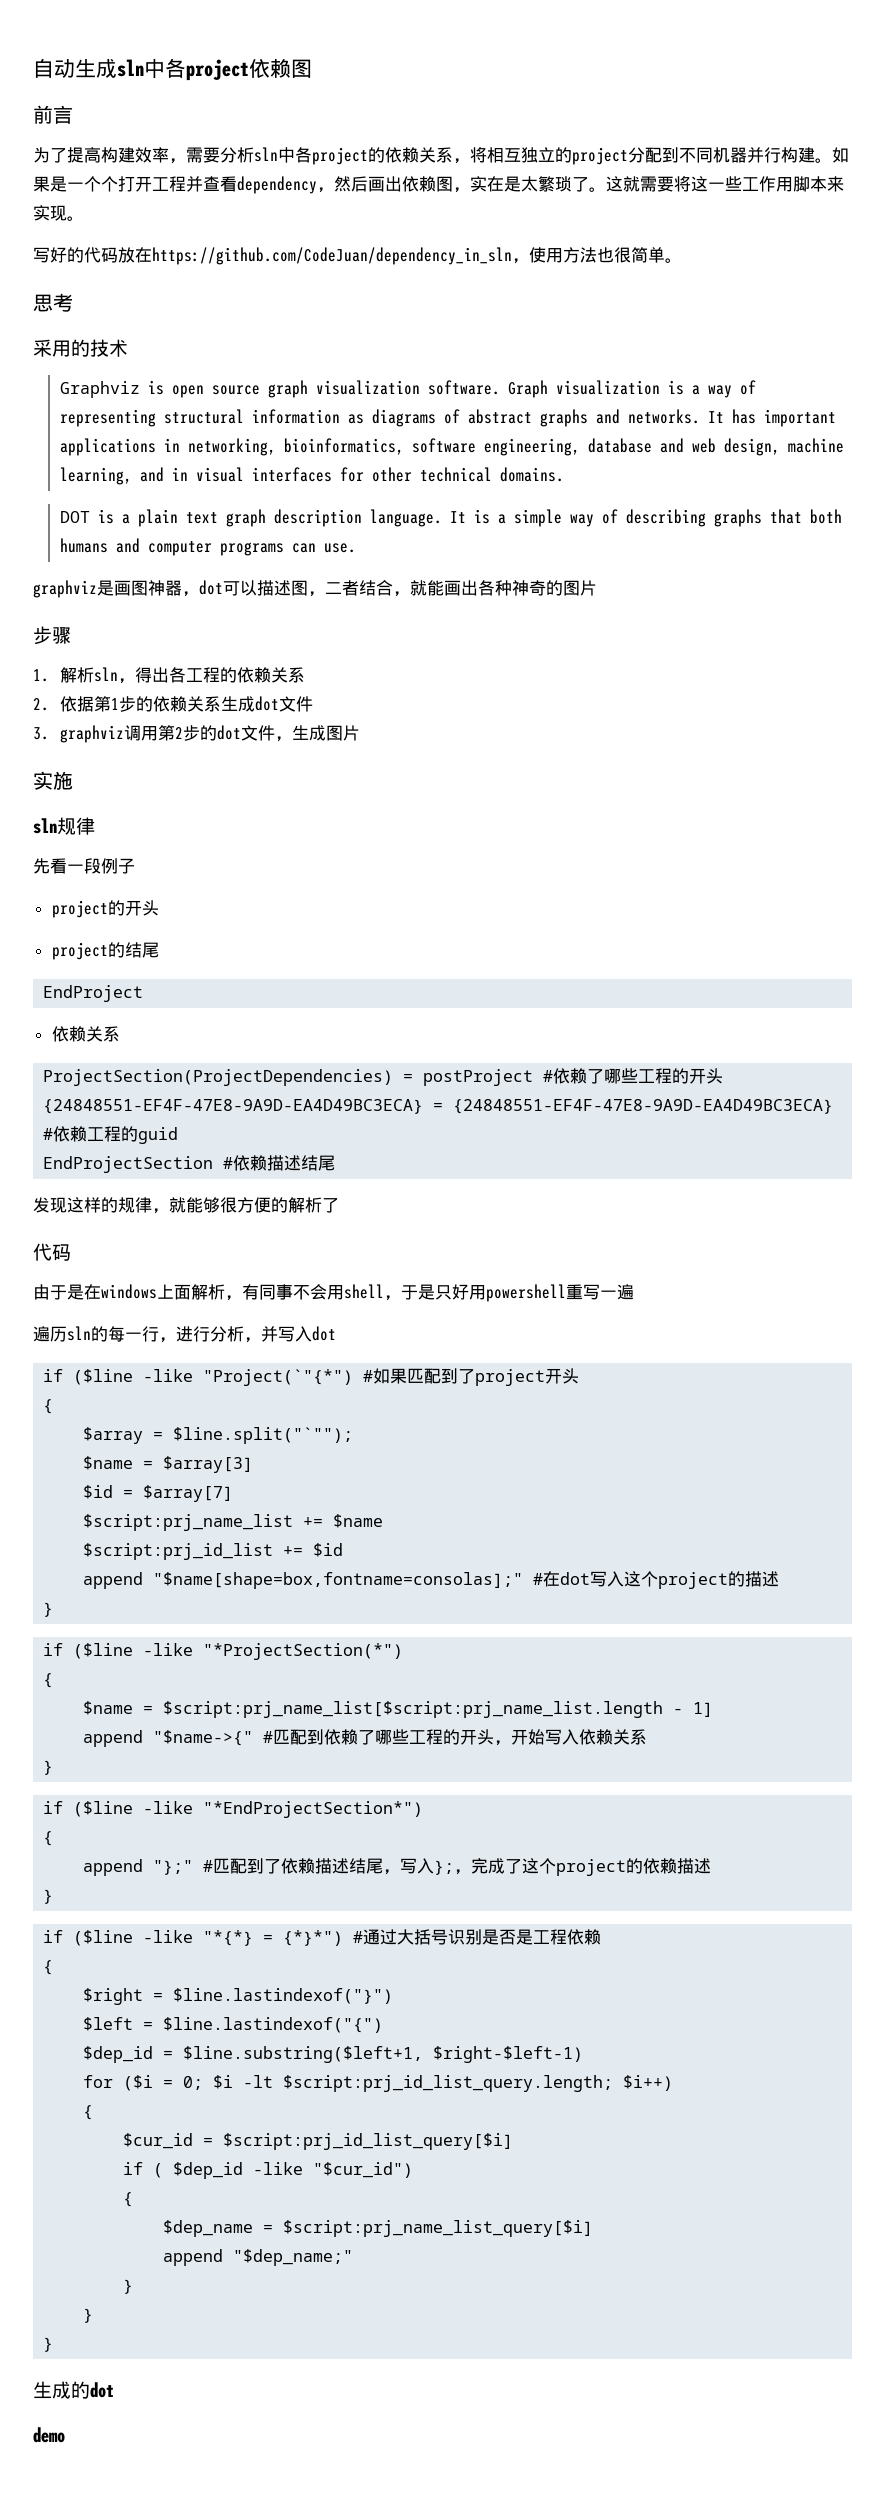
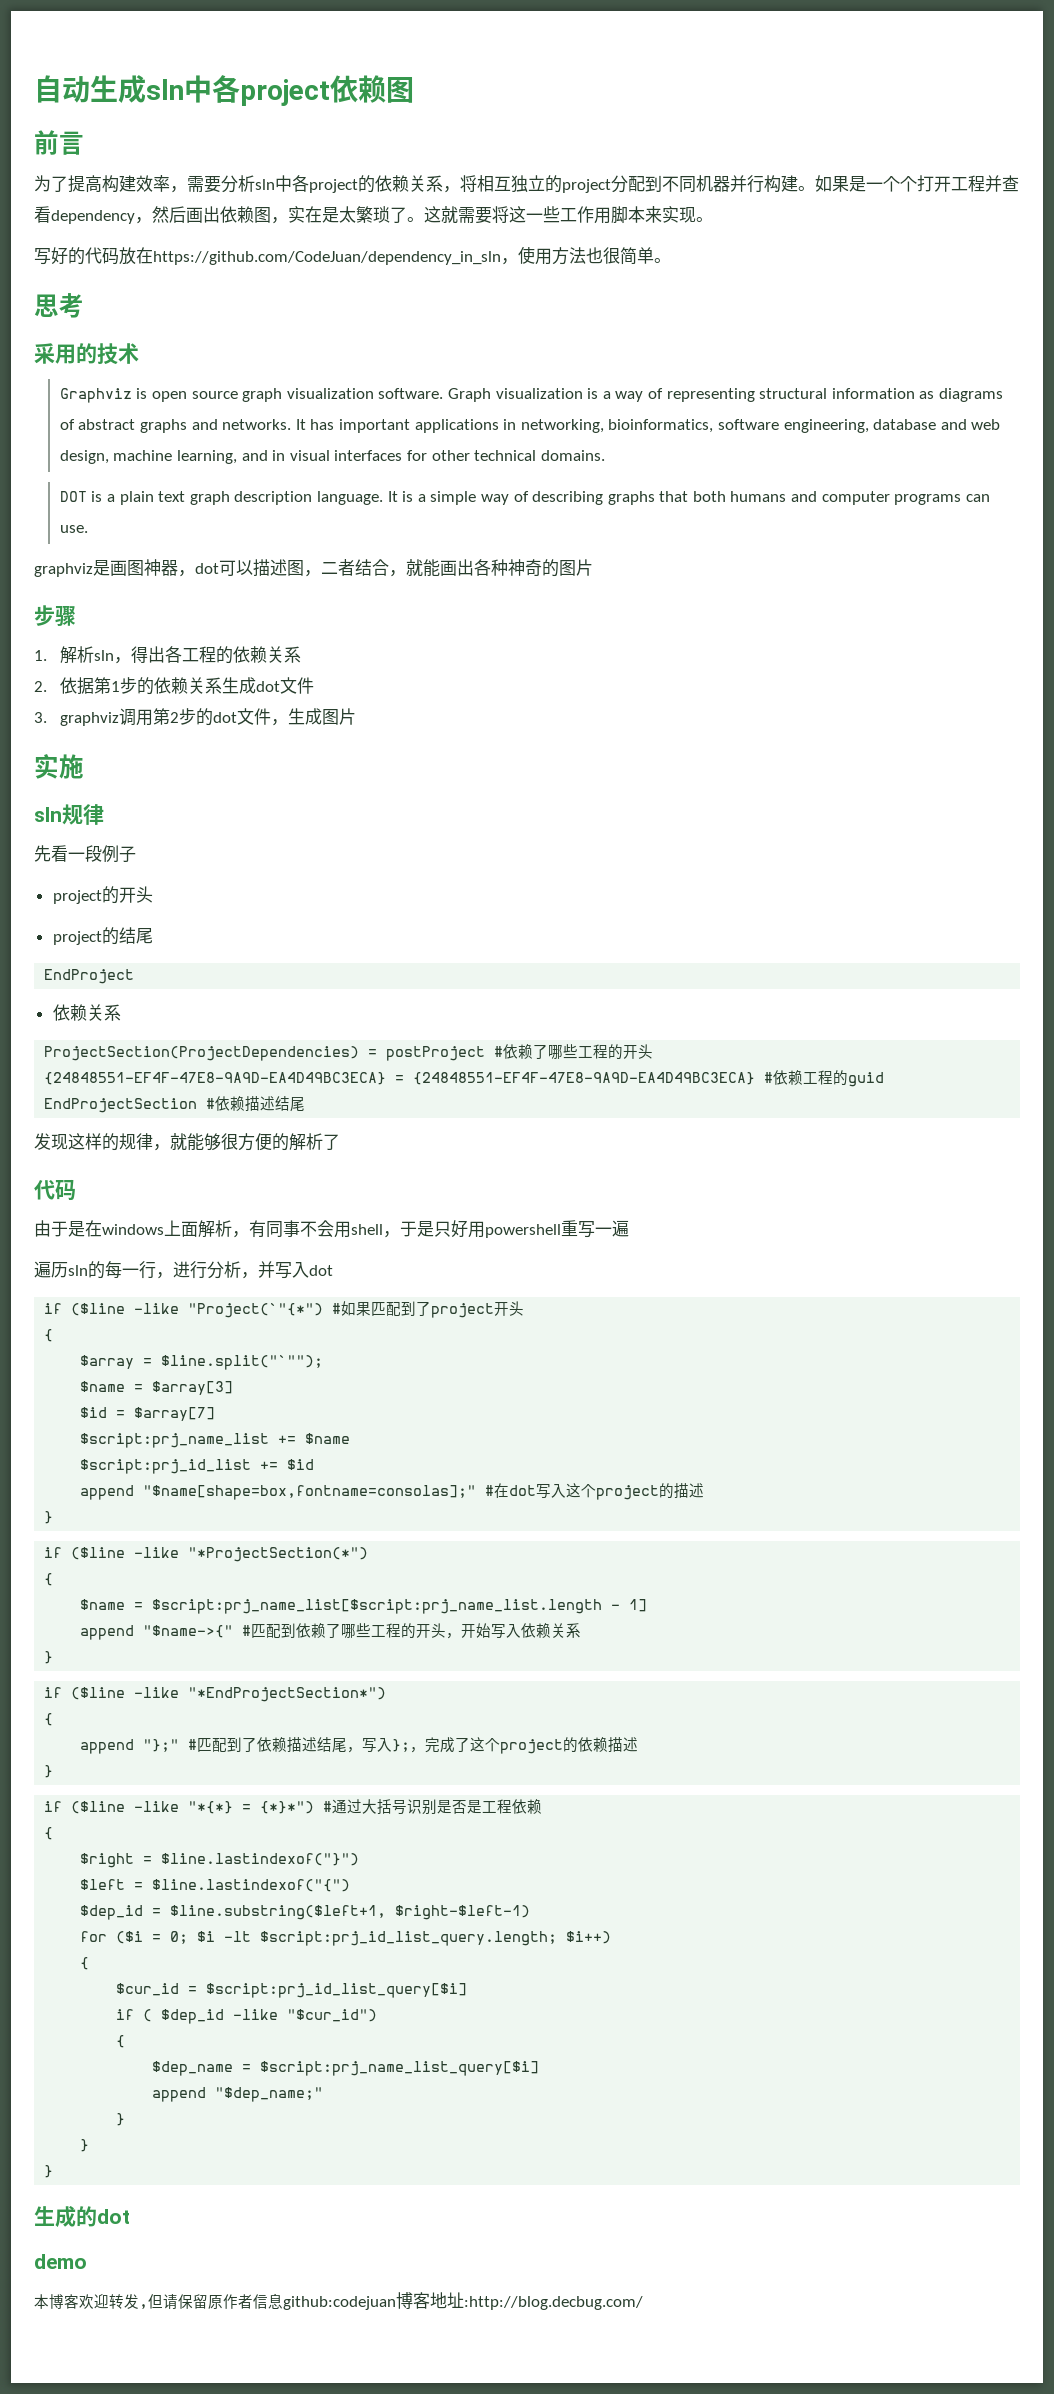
(65, 2435) none -> [34,2292,643,2310] // 本博客欢迎转发,但请保留原作者信息github:codejuan博客地址:http://blog.decbug.com/

